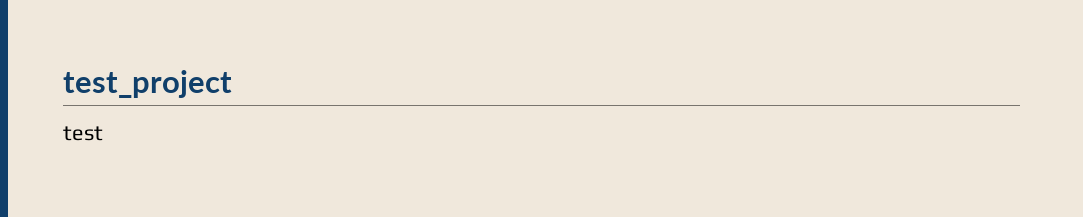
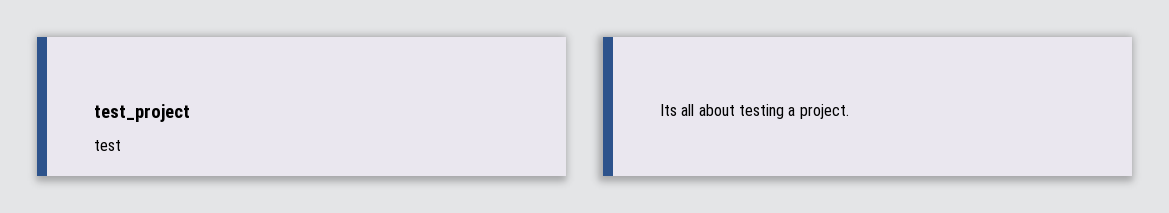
(103, 133) none -> [660,104,849,119] // Its all about testing a project.

